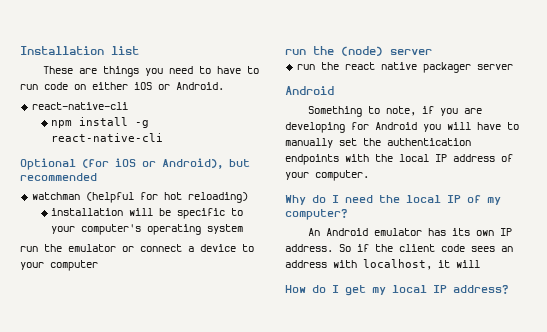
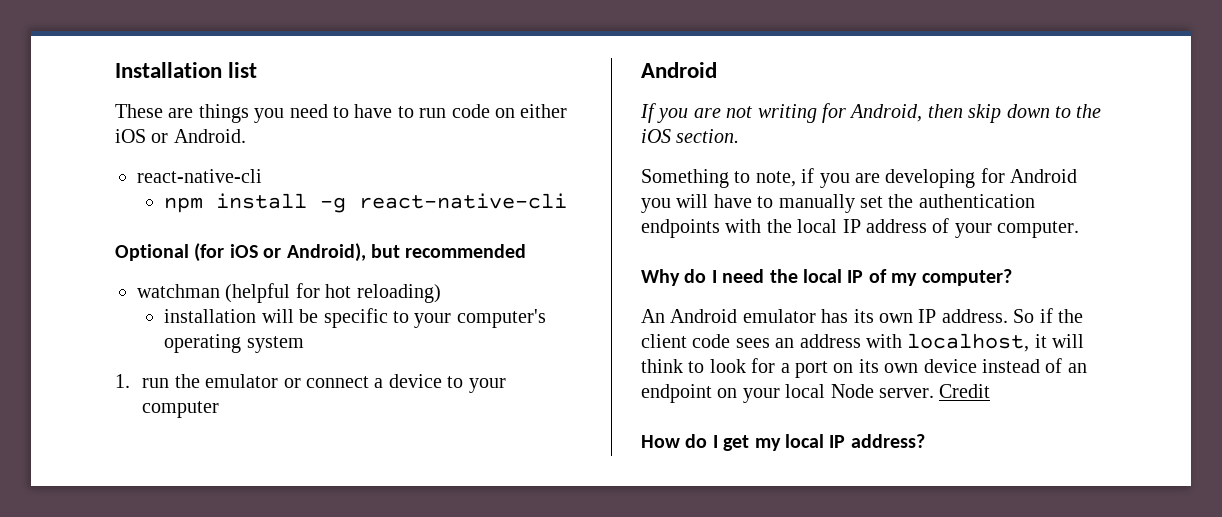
(244, 229) none -> [115,374,130,388] 1.
[285,46,432,56] [296,62,513,73] [285,86,334,95] run the (node) server // run the react native packager server // Android -> [641,62,717,78] [640,103,1102,123] [641,129,740,143] Android // If you are not writing for Android, then skip down to the iOS section.
(480, 264) none -> [641,358,1087,378] [641,384,991,403] think to look for a port on its own device instead of an endpoint on your local Node server. Credit

